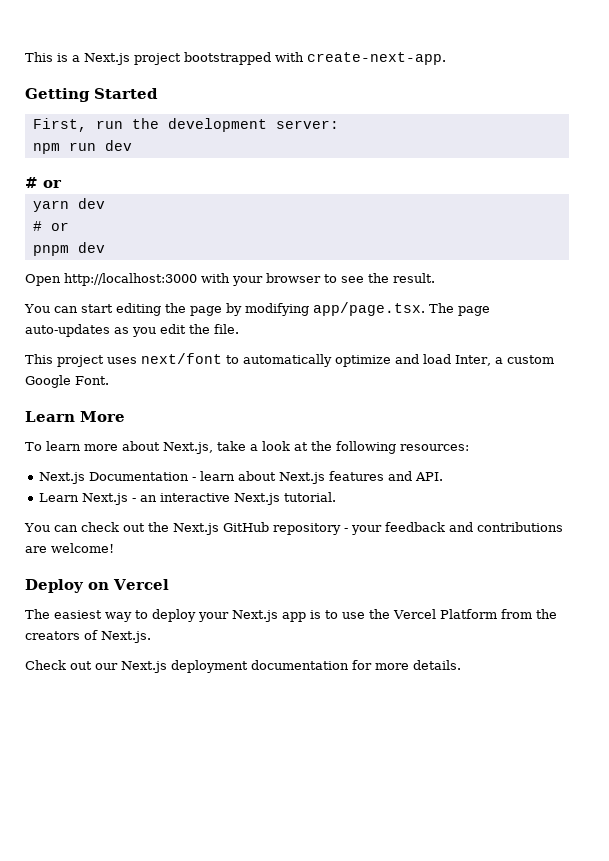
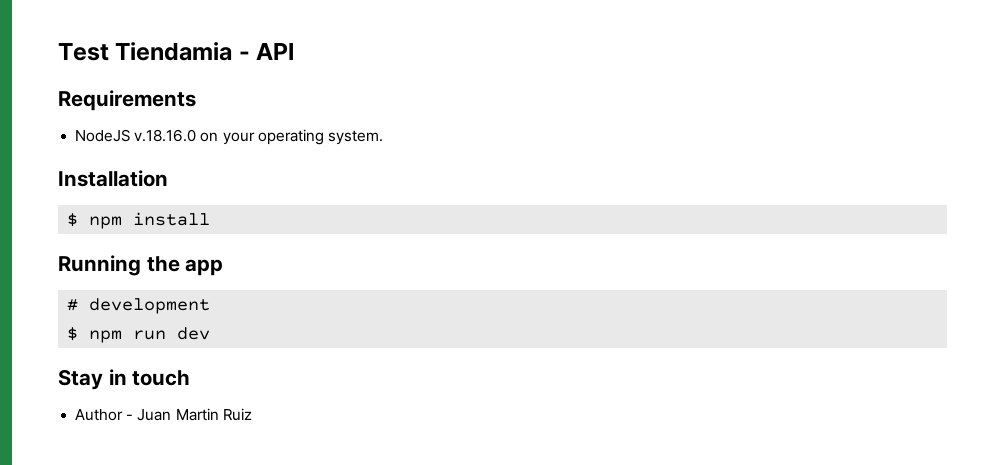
[25,52,446,65] [25,88,158,102] [32,118,159,132] This is a Next.js project bootstrapped with create-next-app. // Getting Started // First, run the -> [58,42,295,61] [58,90,196,111] [75,129,383,145] [58,170,168,187] [67,212,211,229] [58,255,224,276] [67,299,79,311] Test Tiendamia - API // Requirements // NodeJS v.18.16.0 on your operating system. // Installation // $ npm install // Running the app // #
[275,120,339,129] server: // -> [67,327,79,341] // $
[25,177,62,188] [32,198,105,212] [32,221,69,231] [32,242,105,256] [25,273,435,286] [24,302,490,316] [25,324,239,337] [25,353,554,367] [25,375,109,388] [25,411,125,422] [25,441,469,454] [39,471,444,484] [39,492,337,505] [24,522,563,535] [25,543,114,553] [25,579,169,593] [25,609,557,622] [25,630,151,643] [25,660,461,673] # or // yarn dev // # or // pnpm dev // Open http://localhost:3000 with your browser to see the result. // You can start editing the page by modifying app/page.tsx. The page auto-updates as you edit the file. // This project uses next/font to automatically optimize and load Inter, a custom Google Font. // Learn More // To learn more about Next.js, take a look at the following resources: // Next.js Documentation - learn about Next.js features and API. // Learn Next.js - an interactive Next.js tutorial. // You can check out the Next.js GitHub repository - your feedback and contributions are welcome! // Deploy on Vercel // The easiest way to deploy your Next.js app is to use the Vercel Platform from the creators of Next.js. // Check out our Next.js deployment documentation for more details. -> [58,369,191,390] [75,408,252,421] Stay in touch // Author - Juan Martin Ruiz

